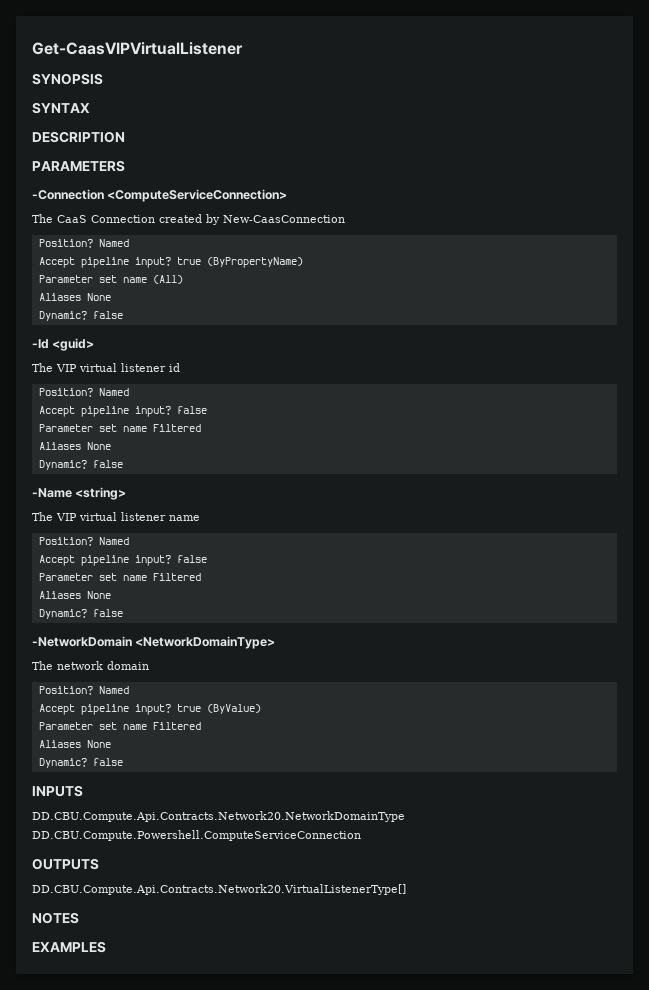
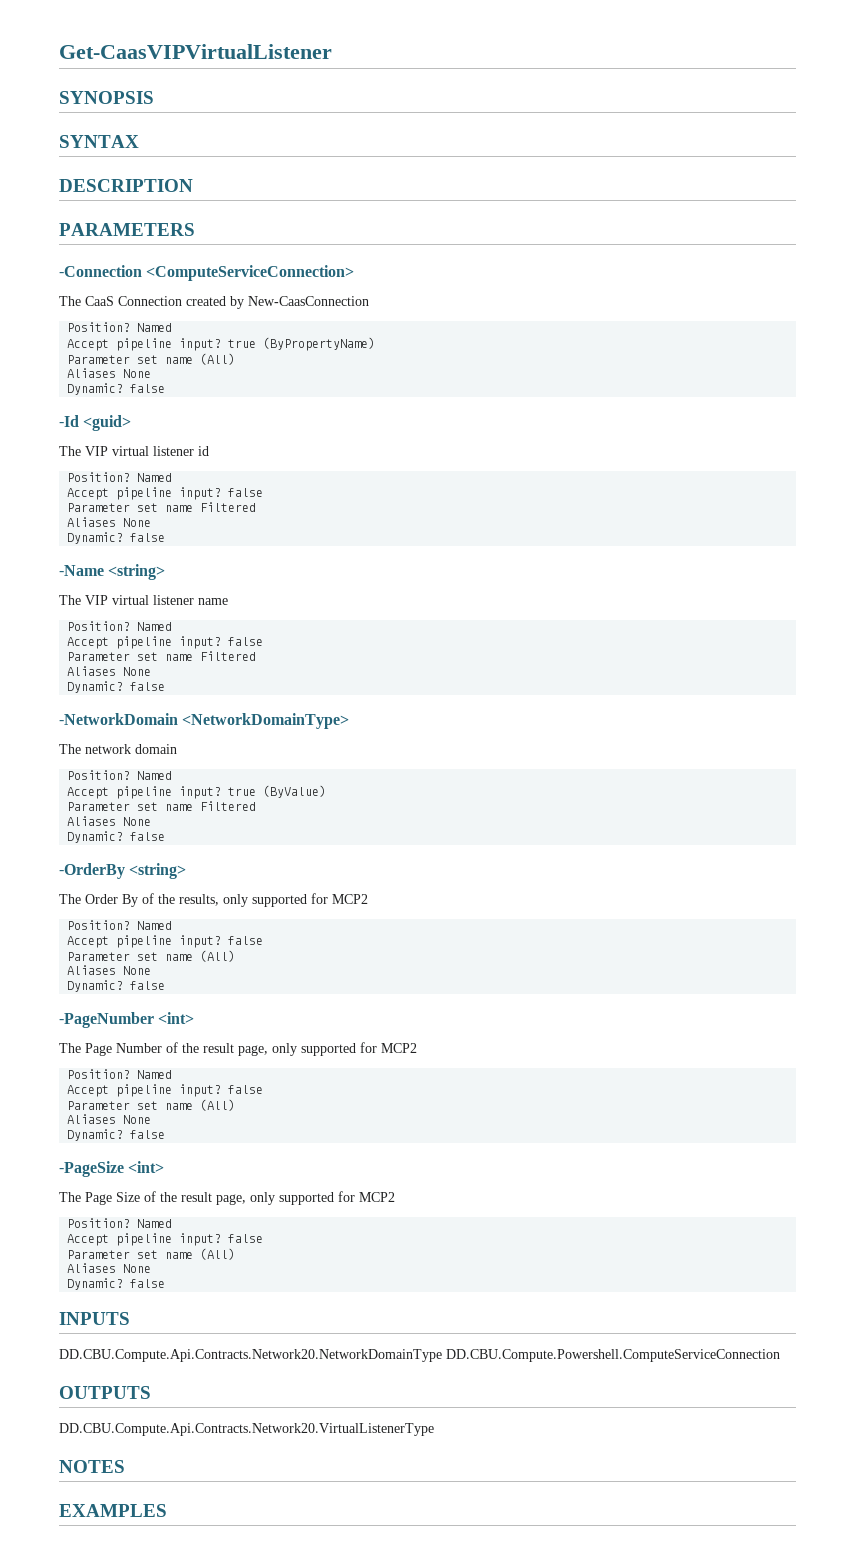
(123, 762) none -> [59,863,187,879] [59,893,368,907] [67,920,173,930] [67,935,264,948] [67,950,236,962] [67,965,152,975] [67,980,166,992] [59,1012,195,1028] [59,1042,417,1056] [67,1069,173,1079] [67,1084,264,1097] [67,1099,236,1111] [67,1114,152,1124] [67,1129,166,1141] [59,1161,165,1177] [59,1191,395,1205] [67,1218,173,1228] [67,1233,264,1246] [67,1248,236,1260] [67,1263,152,1273] [67,1278,166,1290] // -OrderBy <string> // The Order By of the results, only supported for MCP2 // Position? Named // Accept pipeline input? false // Parameter set name (All) // Aliases None // Dynamic? false // -PageNumber <int> // The Page Number of the result page, only supported for MCP2 // Position? Named // Accept pipeline input? false // Parameter set name (All) // Aliases None // Dynamic? false // -PageSize <int> // The Page Size of the result page, only supported for MCP2 // Position? Named // Accept pipeline input? false // Parameter set name (All) // Aliases None // Dynamic? false
[32,884,406,895] DD.CBU.Compute.Api.Contracts.Network20.VirtualListenerType[] -> [59,1423,434,1436] DD.CBU.Compute.Api.Contracts.Network20.VirtualListenerType

